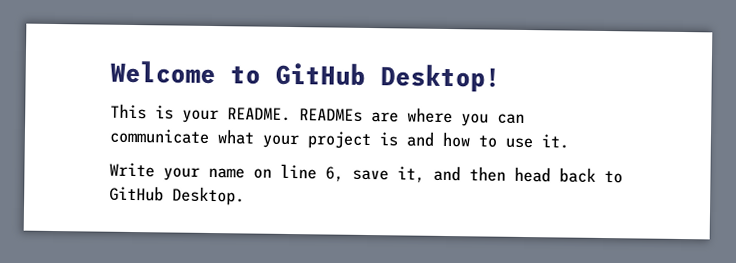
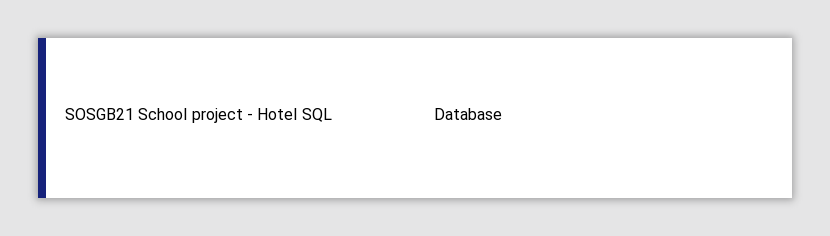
[110,60,501,93] [110,103,525,127] [109,128,569,150] [109,162,623,184] [109,185,245,206] Welcome to GitHub Desktop! // This is your README. READMEs are where you can communicate what your project is and how to use it. // Write your name on line 6, save it, and then head back to GitHub Desktop. -> [65,108,502,123] SOSGB21 School project - Hotel SQL Database

